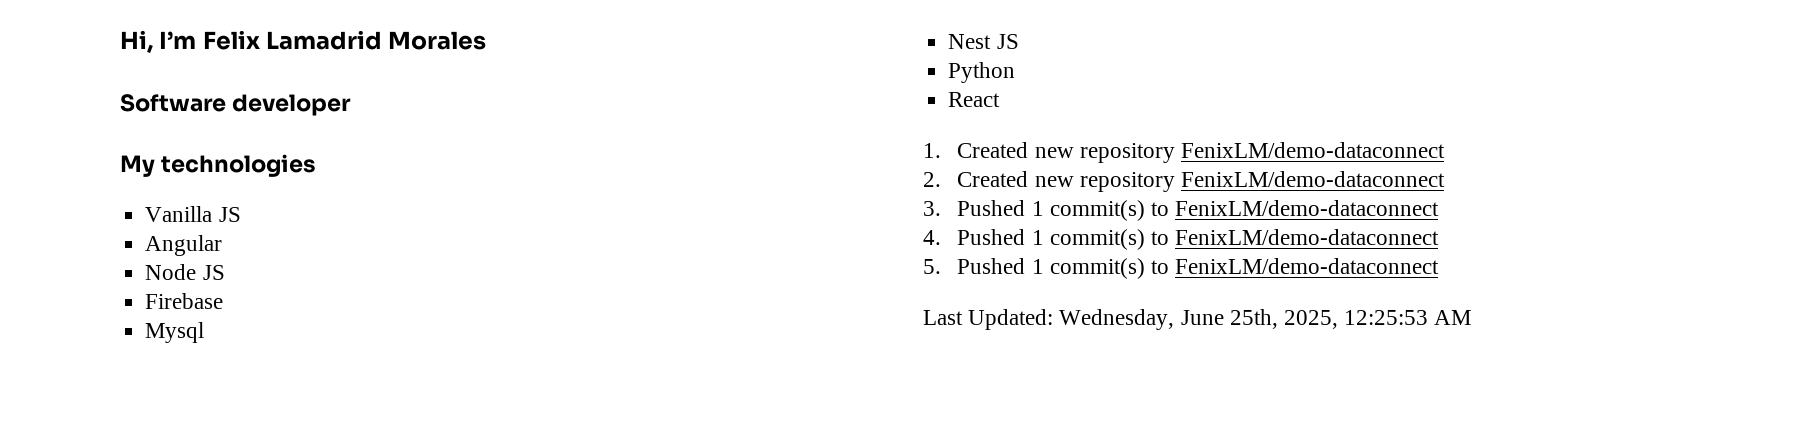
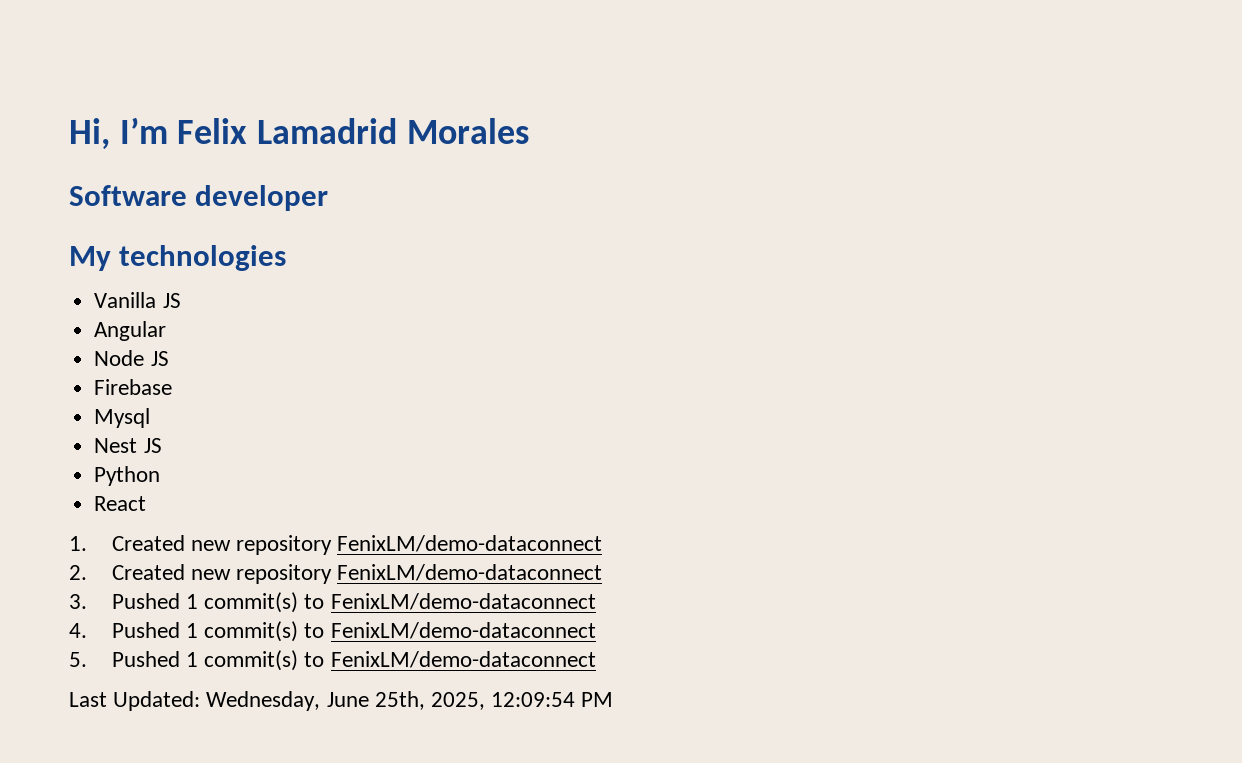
[1344,310,1472,325] 12:25:53 AM -> [491,692,614,707] 12:09:54 PM

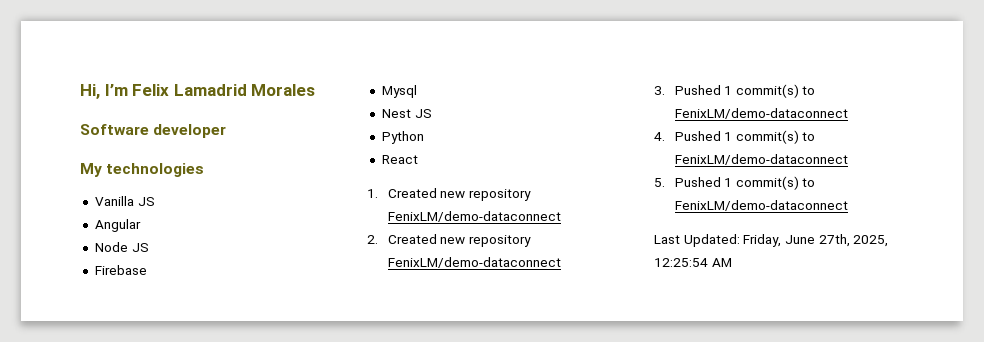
[206,691,614,711] Wednesday, June 25th, 2025, 12:09:54 PM -> [743,234,889,247] [654,258,732,267] Friday, June 27th, 2025, 12:25:54 AM

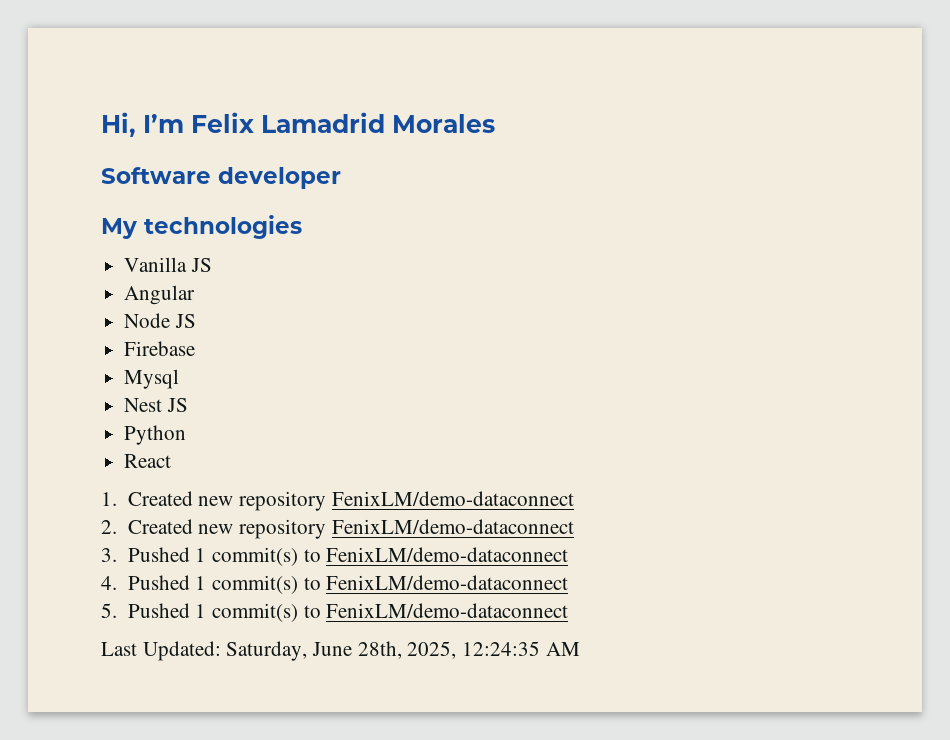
[743,234,889,247] [654,258,708,267] Friday, June 27th, 2025, 12:25:54 -> [226,641,541,661] Saturday, June 28th, 2025, 12:24:35

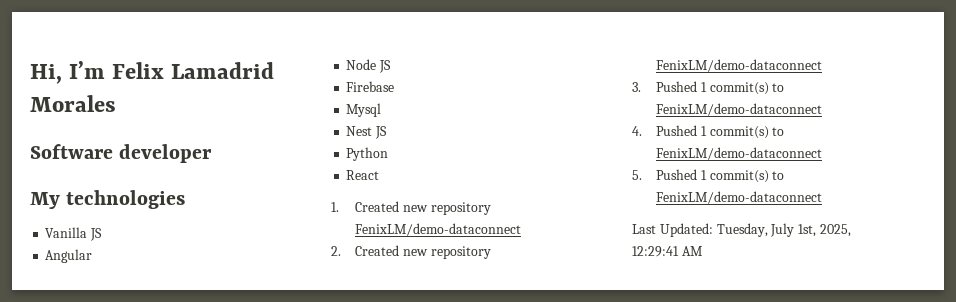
[226,641,541,661] Saturday, June 28th, 2025, 12:24:35 -> [716,223,851,237] [632,246,679,257] Tuesday, July 1st, 2025, 12:29:41

